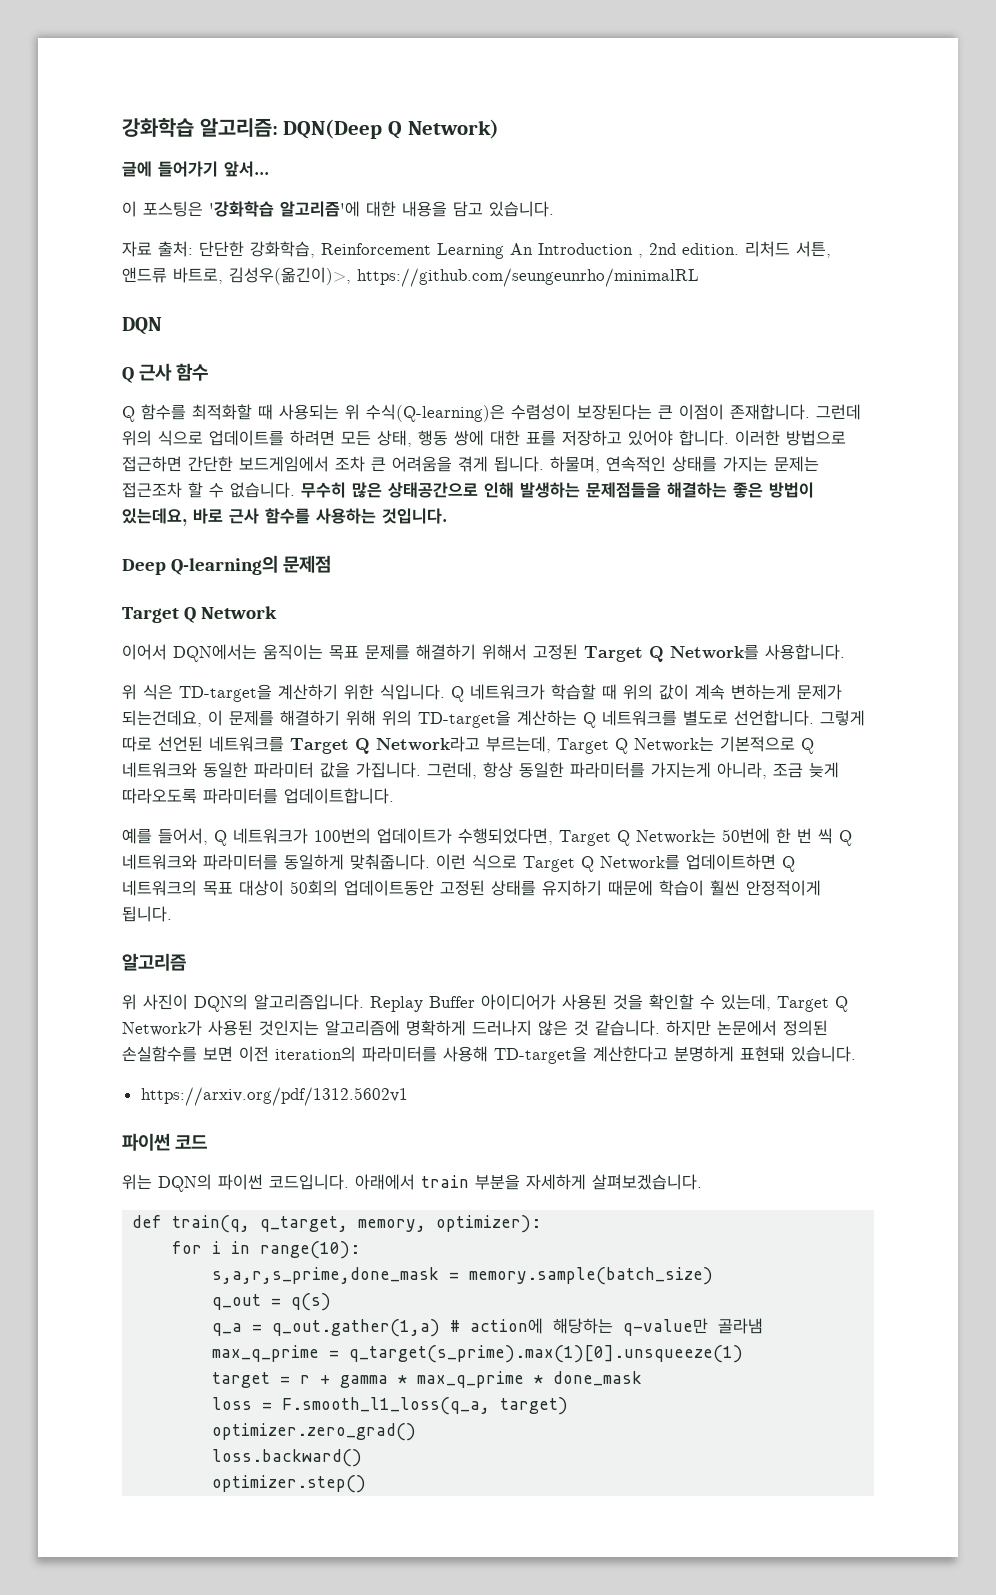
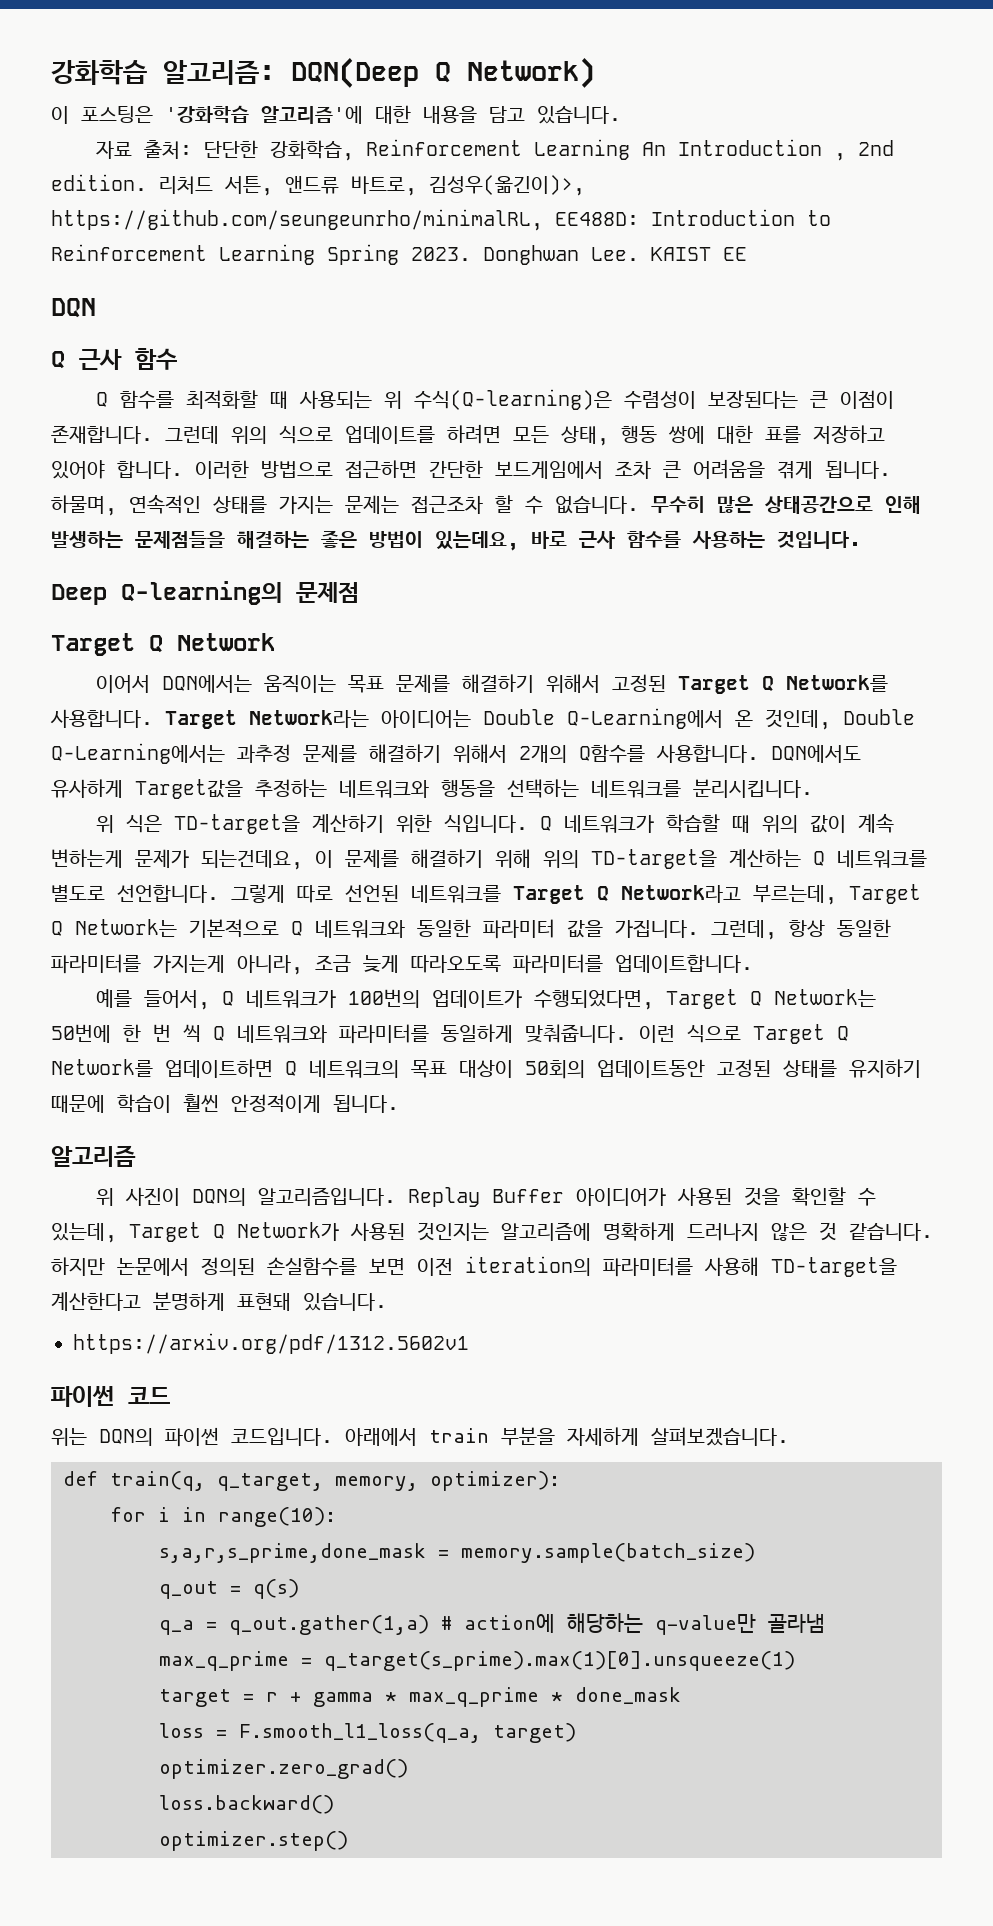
[122,161,269,177] // 글에 들어가기 앞서... -> (595, 73) none
[357,268,699,287] https://github.com/seungeunrho/minimalRL -> [51,209,831,231] [51,244,747,265] https://github.com/seungeunrho/minimalRL, EE488D: Introduction to Reinforcement Learning Spring 2023. Donghwan Lee. KAIST EE
(845, 652) none -> [165,708,915,730] [51,743,861,764] [51,779,813,799] Target Network라는 아이디어는 Double Q-Learning에서 온 것인데, Double Q-Learning에서는 과추정 문제를 해결하기 위해서 2개의 Q함수를 사용합니다. DQN에서도 유사하게 Target값을 추정하는 네트워크와 행동을 선택하는 네트워크를 분리시킵니다.

